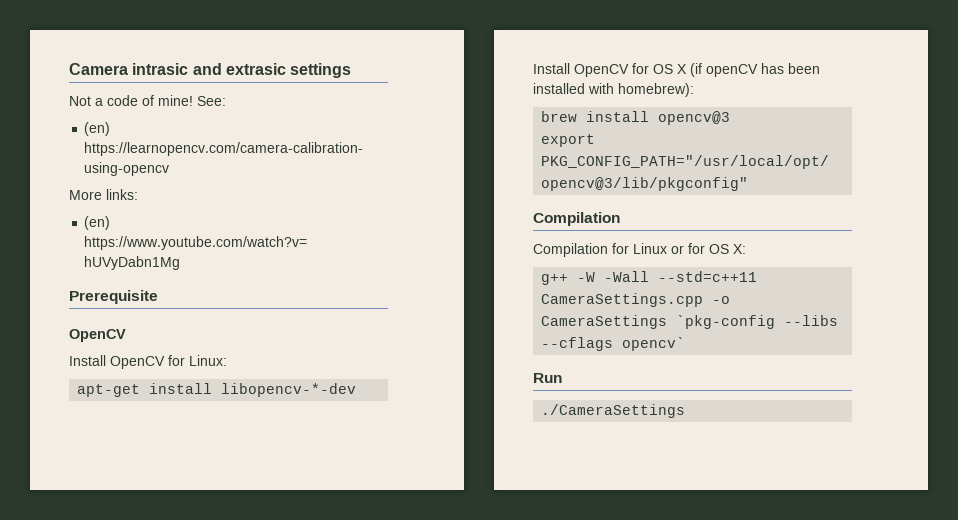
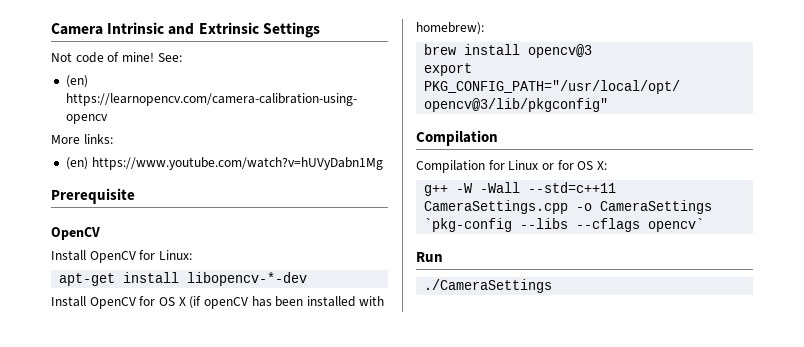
[132,63,352,78] intrasic and extrasic settings -> [107,22,320,38] Intrinsic and Extrinsic Settings
[95,98,103,106] a -> (72, 57) none

